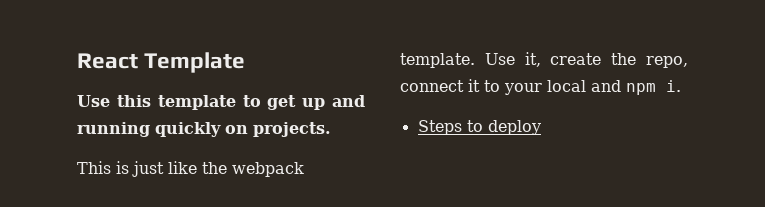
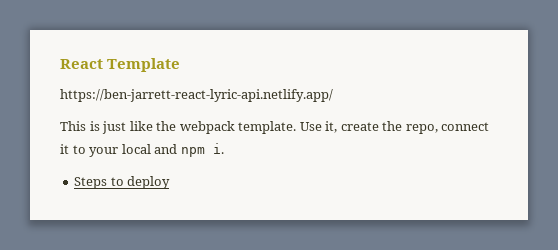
[77,95,366,110] [77,122,331,137] Use this template to get up and running quickly on projects. -> [60,89,333,102] https://ben-jarrett-react-lyric-api.netlify.app/

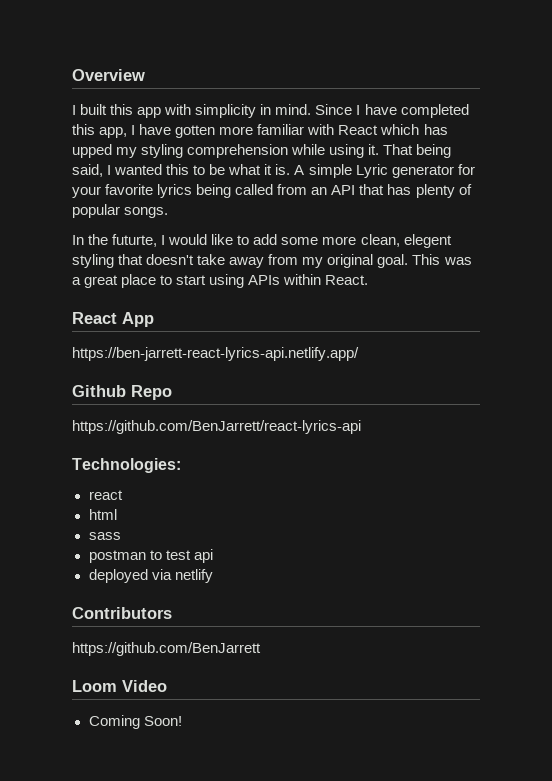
[60,58,181,72] [60,89,333,102] [60,121,490,134] [60,143,224,157] [74,176,171,189] React Template // https://ben-jarrett-react-lyric-api.netlify.app/ // This is just like the webpack template. Use it, create the repo, connect it to your local and npm i. // Steps to deploy -> [72,69,145,81] [72,104,469,118] [72,124,448,138] [72,144,452,158] [72,164,475,178] [72,184,472,198] [72,204,169,218] [72,234,452,248] [72,254,472,268] [72,274,369,288] [72,312,154,327] [72,347,359,361] [72,385,172,400] [72,420,361,434] [72,458,181,473] [88,490,123,500] [88,509,117,520] [88,532,121,540] [88,549,213,563] [88,569,213,583] [72,607,172,619] [72,642,261,656] [72,680,167,692] [88,715,182,729] Overview // I built this app with simplicity in mind. Since I have completed this app, I have gotten more familiar with React which has upped my styling comprehension while using it. That being said, I wanted this to be what it is. A simple Lyric generator for your favorite lyrics being called from an API that has plenty of popular songs. // In the futurte, I would like to add some more clean, elegent styling that doesn't take away from my original goal. This was a great place to start using APIs within React. // React App // https://ben-jarrett-react-lyrics-api.netlify.app/ // Github Repo // https://github.com/BenJarrett/react-lyrics-api // Technologies: // react // html // sass // postman to test api // deployed via netlify // Contributors // https://github.com/BenJarrett // Loom Video // Coming Soon!

